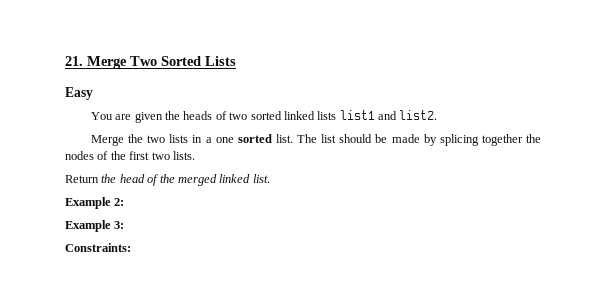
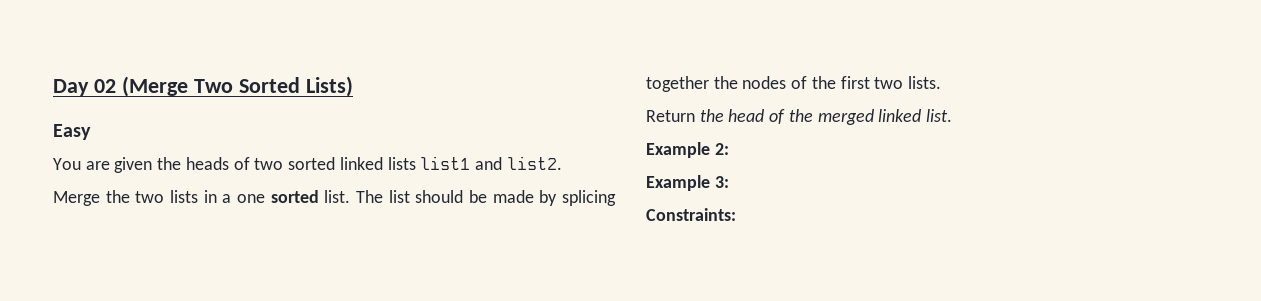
[65,56,127,69] 21. Merge -> [53,76,188,97] Day 02 (Merge
[205,56,236,66] Lists -> [305,76,353,97] Lists)

